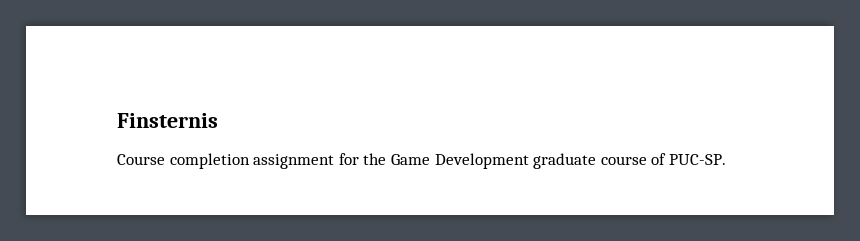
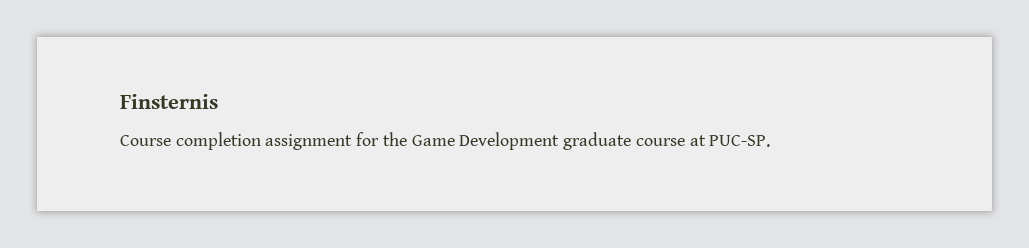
[651,153,667,165] of -> [689,135,706,146] at

